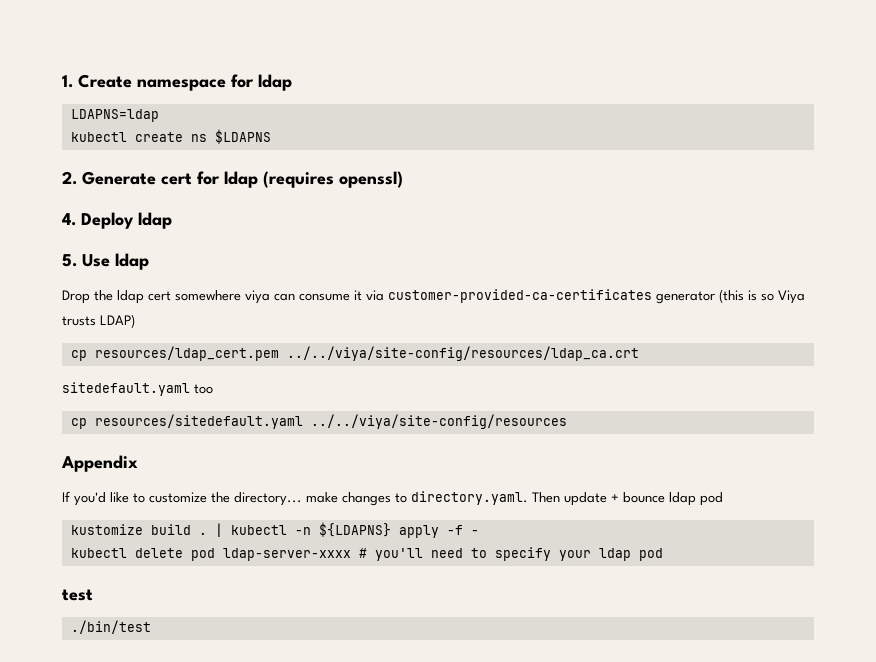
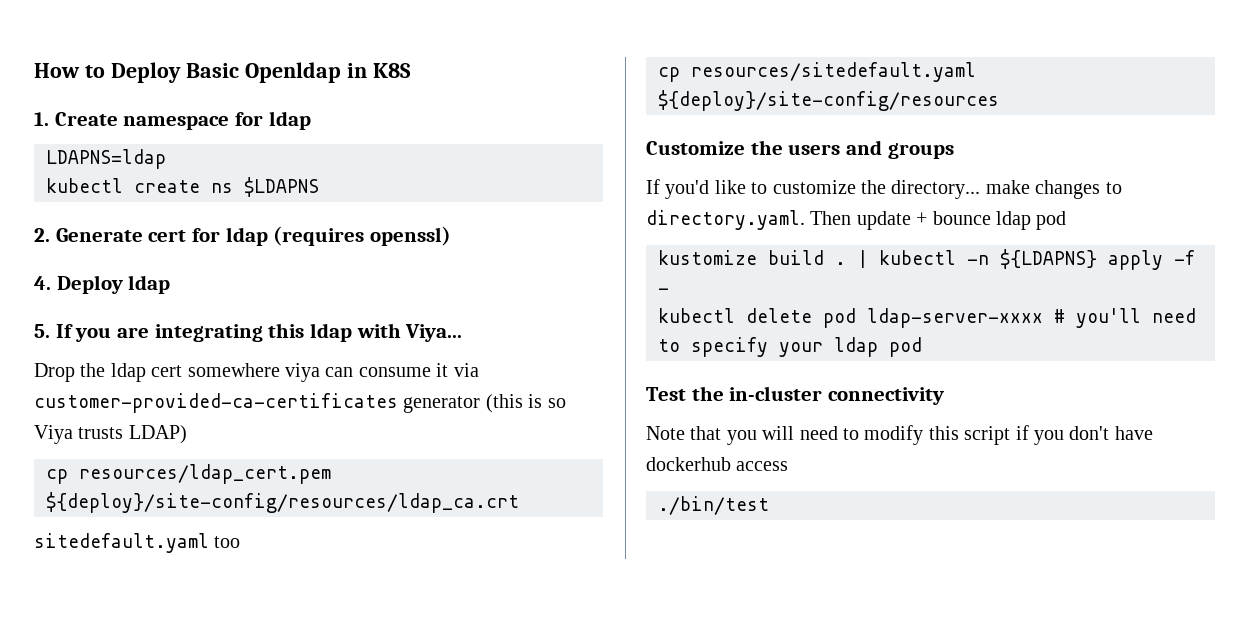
(62, 81) none -> [34,62,411,83] How to Deploy Basic Openldap in K8S //
[82,253,149,270] Use ldap -> [55,323,463,342] If you are integrating this ldap with Viya...
[286,346,639,361] ../../viya/site-config/resources/ldap_ca.crt -> [46,492,519,513] ${deploy}/site-config/resources/ldap_ca.crt
[310,414,567,429] [61,455,138,472] ../../viya/site-config/resources // Appendix -> [658,90,999,111] [646,140,954,159] ${deploy}/site-config/resources // Customize the users and groups
[62,589,93,601] test -> [646,386,945,405] [646,425,1153,445] [646,457,789,471] Test the in-cluster connectivity // Note that you will need to modify this script if you don't have dockerhub access

